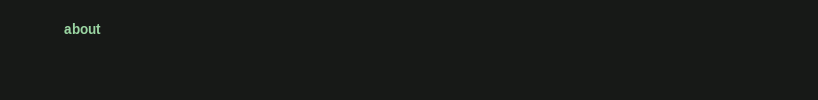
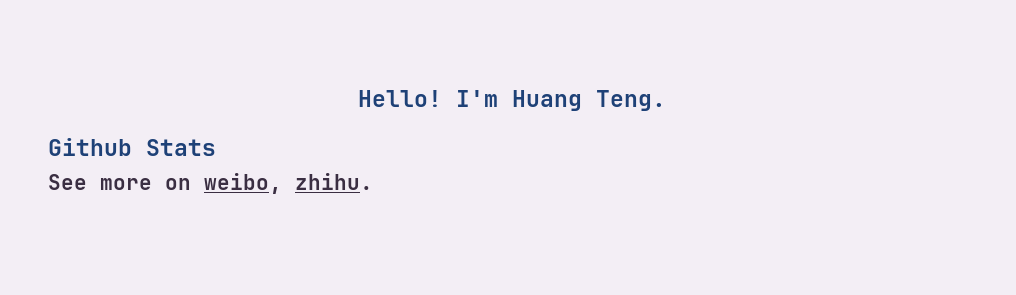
[64,23,101,34] about -> [357,90,666,111] [48,138,216,156] [48,173,373,194] Hello! I'm Huang Teng. // Github Stats // See more on weibo, zhihu.

